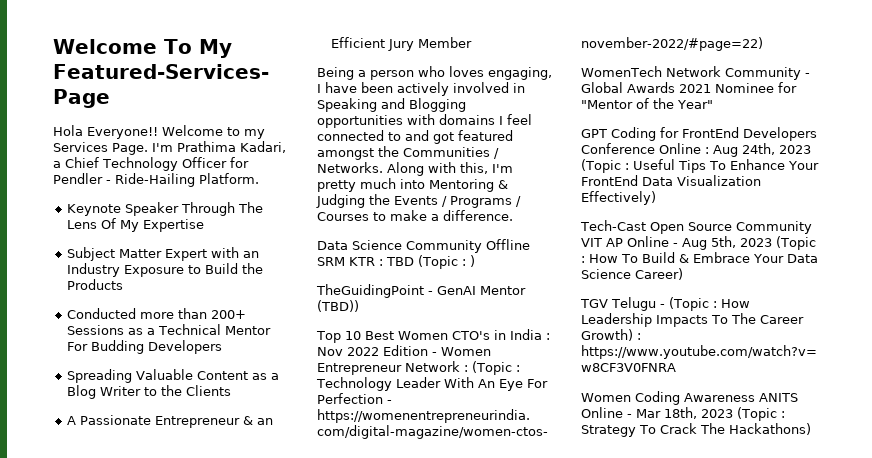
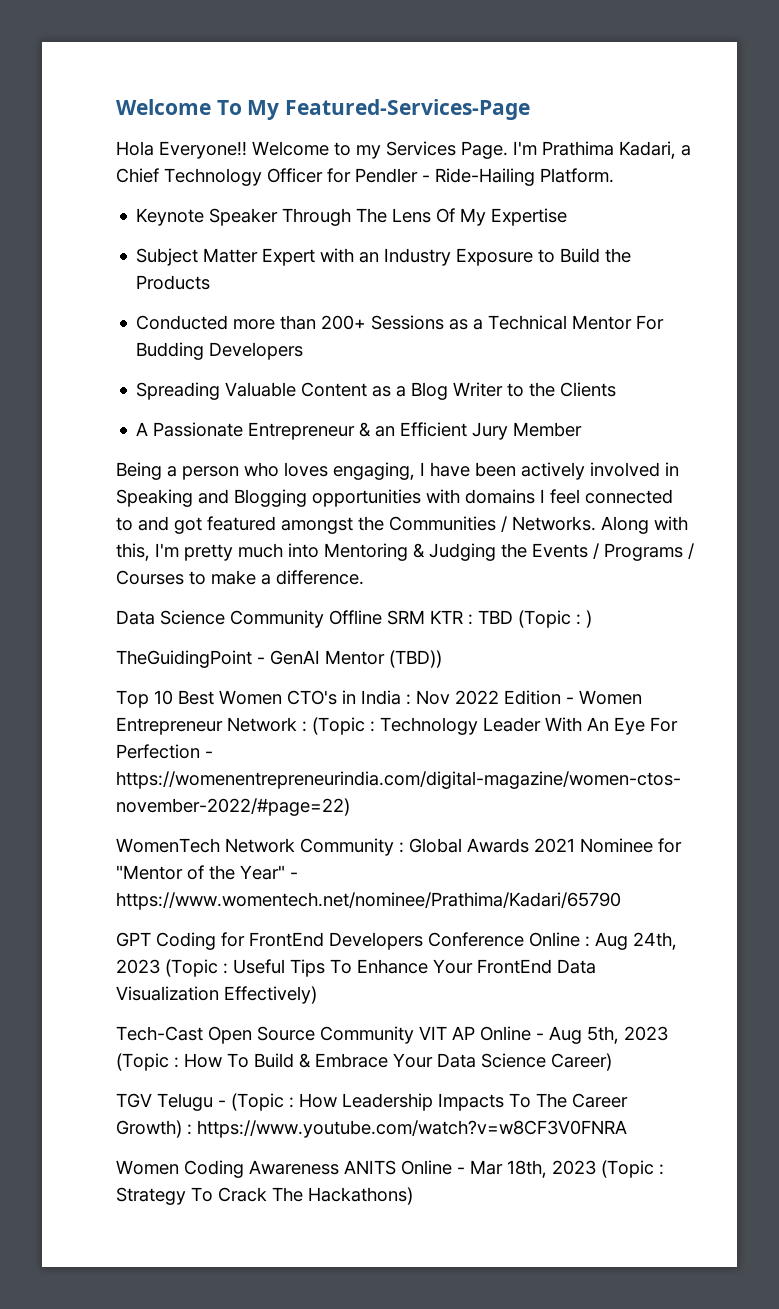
[804,73,810,77] - -> [399,842,404,853] :
(713, 104) none -> [290,872,298,879] [116,892,621,910] - https://www.womentech.net/nominee/Prathima/Kadari/65790

